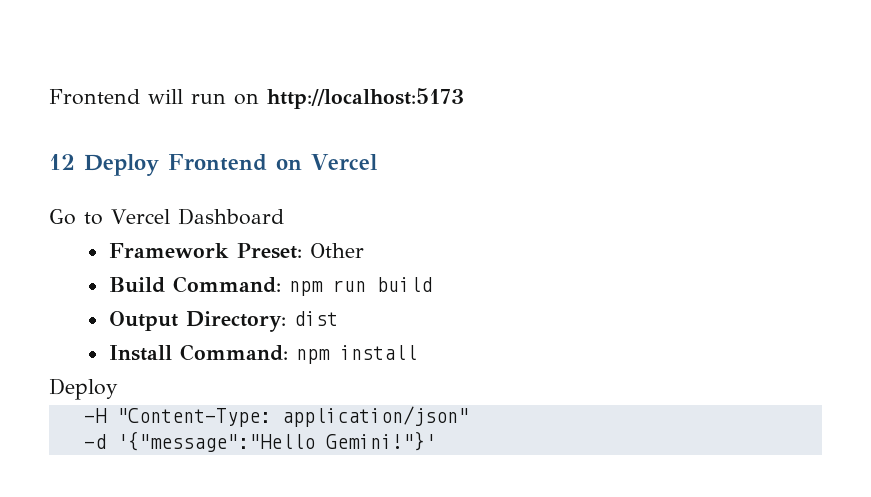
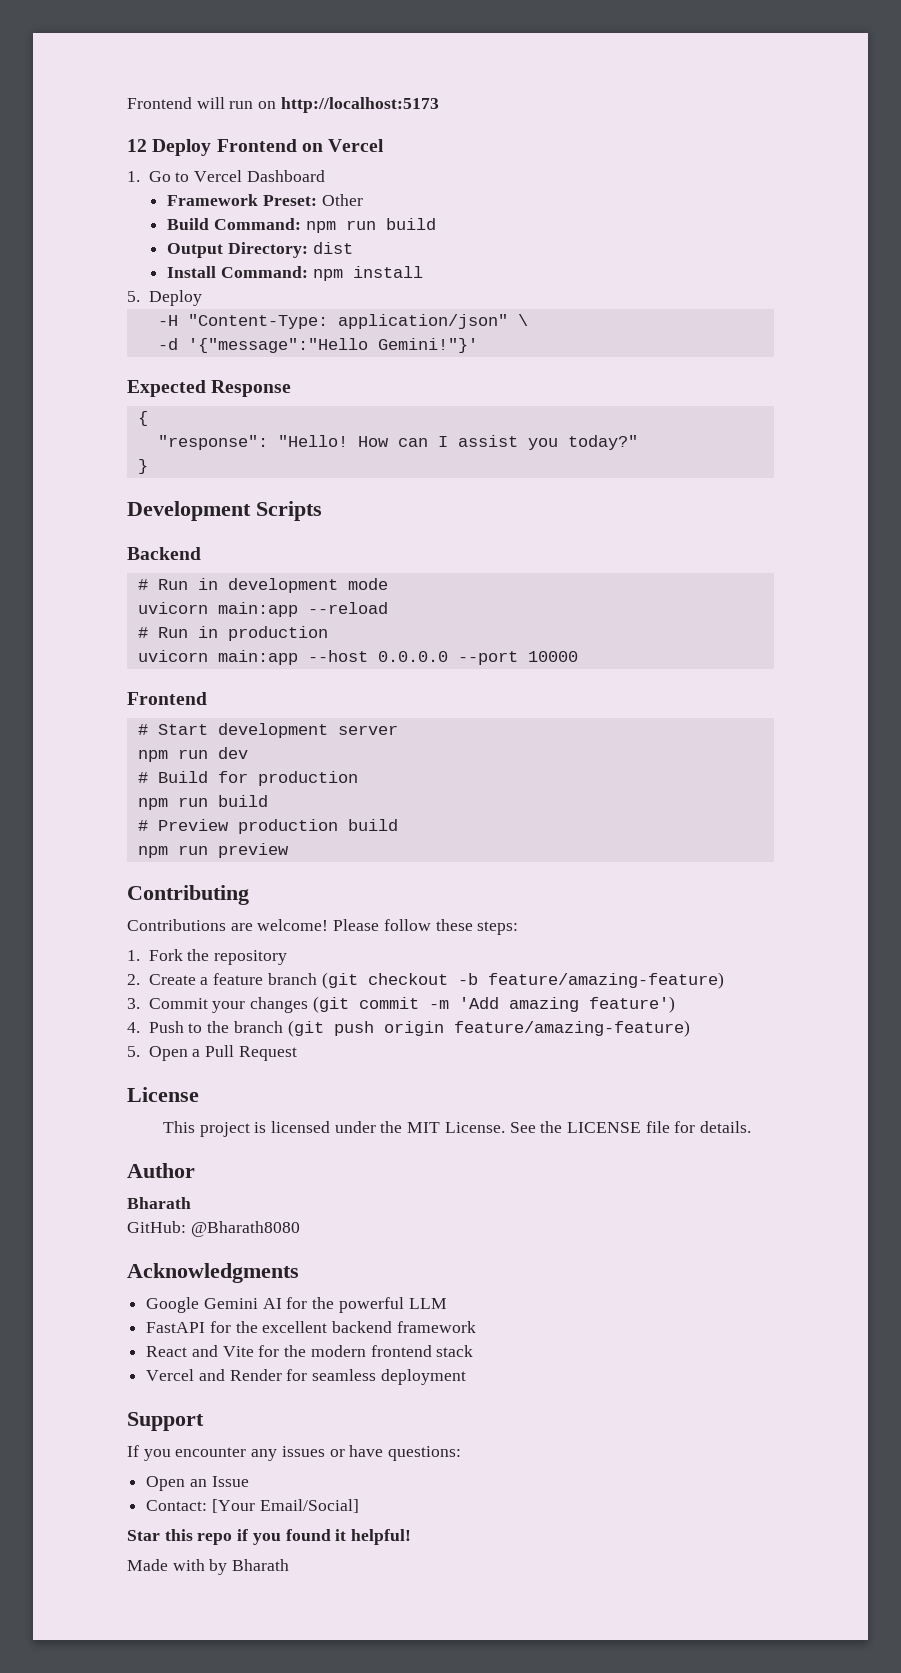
(377, 162) none -> [127,171,140,182] 1.
(417, 352) none -> [127,291,140,302] 5.
(469, 416) none -> [517,314,528,326] \
(436, 441) none -> [127,380,292,397] [137,411,148,426] [157,435,638,450] [137,459,148,474] [127,501,322,521] [127,547,201,560] [137,578,388,593] [137,602,388,617] [137,626,328,641] [137,650,578,665] [127,692,207,705] [137,723,398,738] [137,747,248,762] [137,771,358,786] [137,795,268,810] [137,819,398,834] [137,843,289,858] [127,885,249,905] [127,919,519,935] [127,949,288,965] [127,972,724,989] [127,996,675,1013] [127,1020,690,1037] [127,1045,297,1061] [127,1087,199,1102] [162,1121,752,1137] [127,1163,195,1178] [127,1197,191,1209] [127,1221,300,1237] [127,1263,299,1283] [146,1297,447,1313] [146,1321,476,1333] [146,1345,474,1357] [146,1369,466,1385] [127,1412,204,1431] [127,1445,462,1461] [146,1476,249,1491] [146,1499,359,1513] [127,1529,412,1545] [127,1559,290,1575] // Expected Response // { // "response": "Hello! How can I assist you today?" // } // Development Scripts // Backend // # Run in development mode // uvicorn main:app --reload // # Run in production // uvicorn main:app --host 0.0.0.0 --port 10000 // Frontend // # Start development server // npm run dev // # Build for production // npm run build // # Preview production build // npm run preview // Contributing // Contributions are welcome! Please follow these steps: // 1. Fork the repository // 2. Create a feature branch (git checkout -b feature/amazing-feature) // 3. Commit your changes (git commit -m 'Add amazing feature') // 4. Push to the branch (git push origin feature/amazing-feature) // 5. Open a Pull Request // License // This project is licensed under the MIT License. See the LICENSE file for details. // Author // Bharath // GitHub: @Bharath8080 // Acknowledgments // Google Gemini AI for the powerful LLM // FastAPI for the excellent backend framework // React and Vite for the modern frontend stack // Vercel and Render for seamless deployment // Support // If you encounter any issues or have questions: // Open an Issue // Contact: [Your Email/Social] // Star this repo if you found it helpful! // Made with by Bharath

